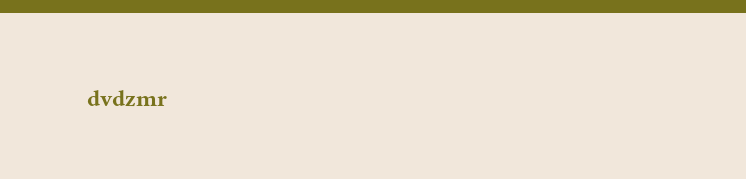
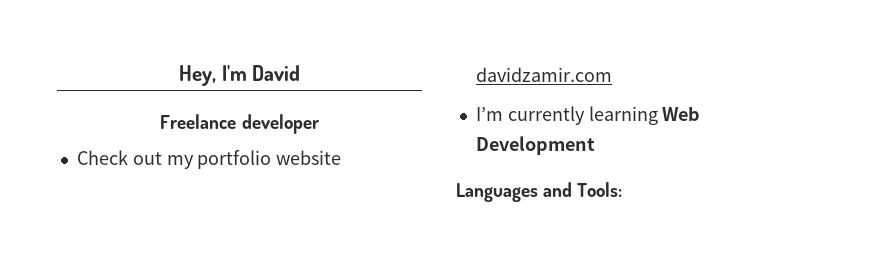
[87,90,167,107] dvdzmr -> [178,65,301,86] [160,114,320,134] [76,150,342,169] [475,67,612,82] [475,106,701,125] [475,136,595,155] [456,182,623,202] Hey, I'm David // Freelance developer // Check out my portfolio website davidzamir.com // I’m currently learning Web Development // Languages and Tools:

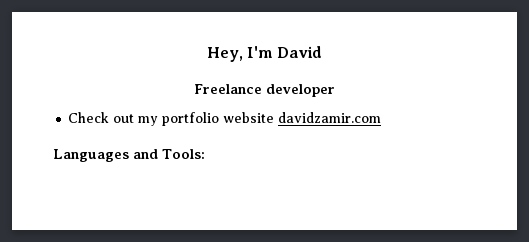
[475,106,701,125] [475,136,595,155] // I’m currently learning Web Development -> (382, 117) none

